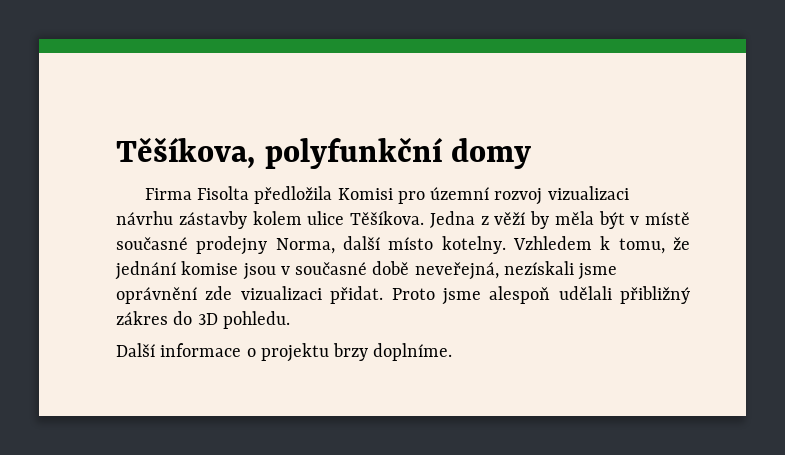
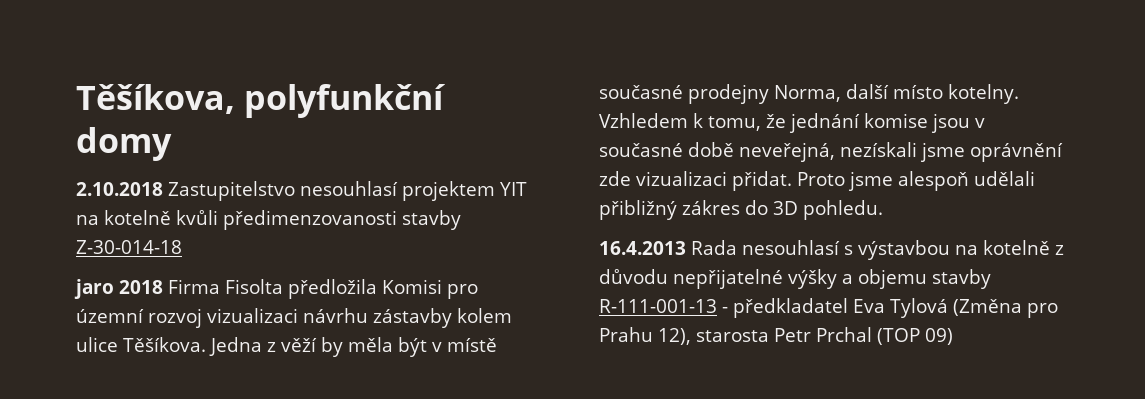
(532, 153) none -> [76,181,527,201] [76,210,461,230] [76,240,182,254] [74,279,163,299] 2.10.2018 Zastupitelstvo nesouhlasí projektem YIT na kotelně kvůli předimenzovanosti stavby Z-30-014-18 // jaro 2018
[116,343,453,362] Další informace o projektu brzy doplníme. -> [599,240,1064,260] [599,269,991,289] [599,298,1058,318] [599,327,953,345] 16.4.2013 Rada nesouhlasí s výstavbou na kotelně z důvodu nepřijatelné výšky a objemu stavby R-111-001-13 - předkladatel Eva Tylová (Změna pro Prahu 12), starosta Petr Prchal (TOP 09)

